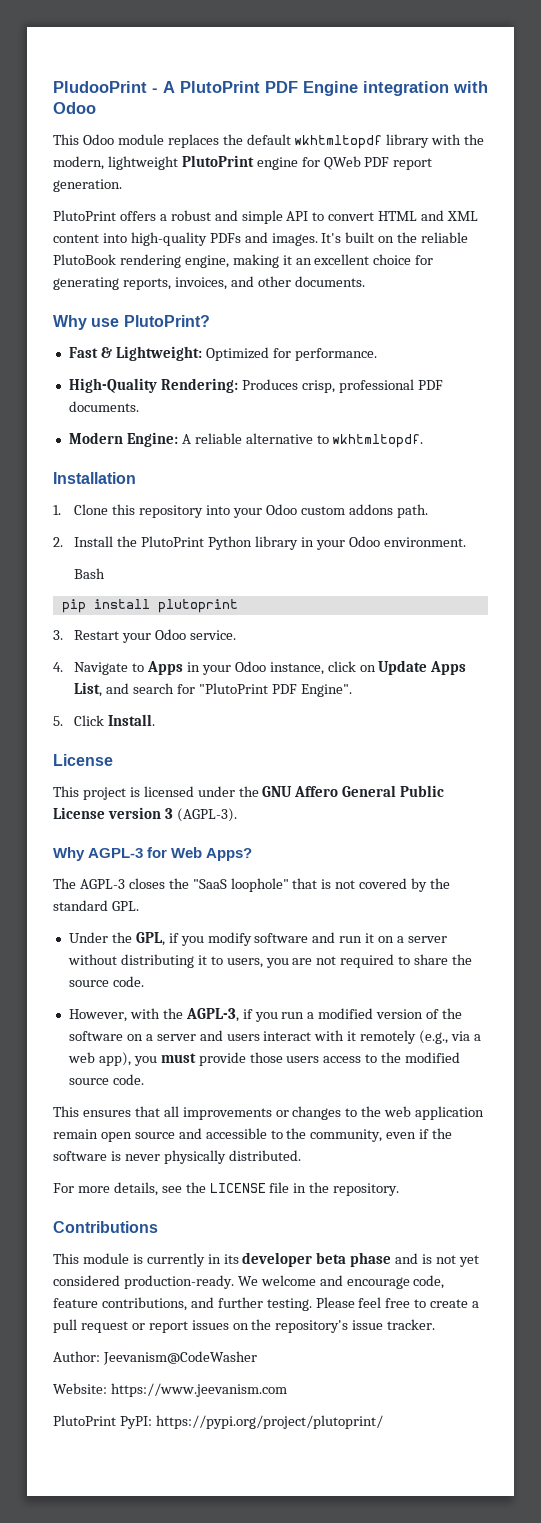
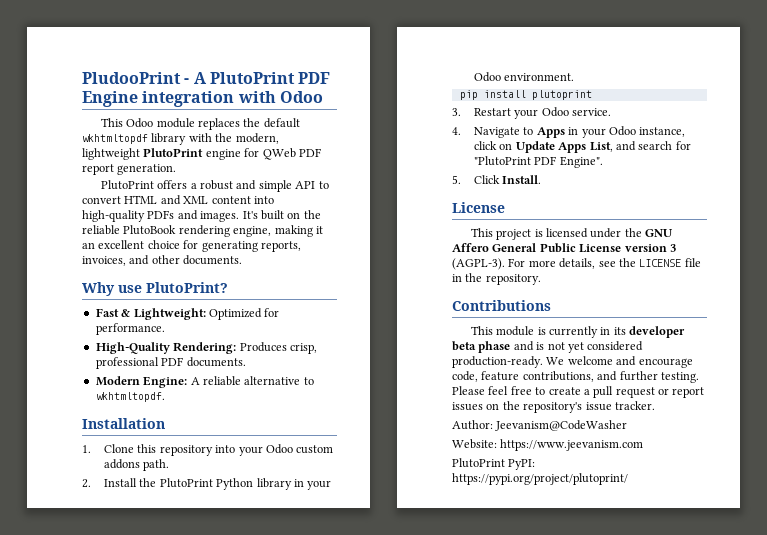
[74,568,106,579] // Bash -> (575, 77) none
[53,847,253,861] [53,878,451,892] [53,900,139,911] [68,932,447,946] [67,954,473,968] [68,976,144,987] [68,1008,463,1022] [68,1030,481,1044] [67,1052,461,1066] [68,1074,144,1085] [53,1106,485,1120] [53,1128,453,1142] [53,1150,301,1164] // Why AGPL-3 for Web Apps? // The AGPL-3 closes the "SaaS loophole" that is not covered by the standard GPL. // Under the GPL, if you modify software and run it on a server without distributing it to users, you are not required to share the source code. // However, with the AGPL-3, if you run a modified version of the software on a server and users interact with it remotely (e.g., via a web app), you must provide those users access to the modified source code. // This ensures that all improvements or changes to the web application remain open source and accessible to the community, even if the software is never physically distributed. // -> (505, 264) none

